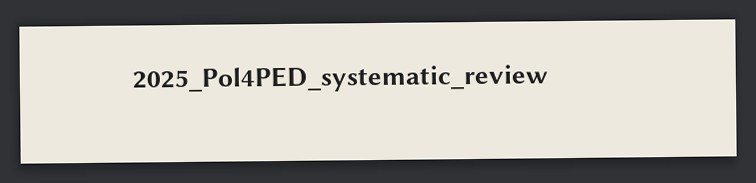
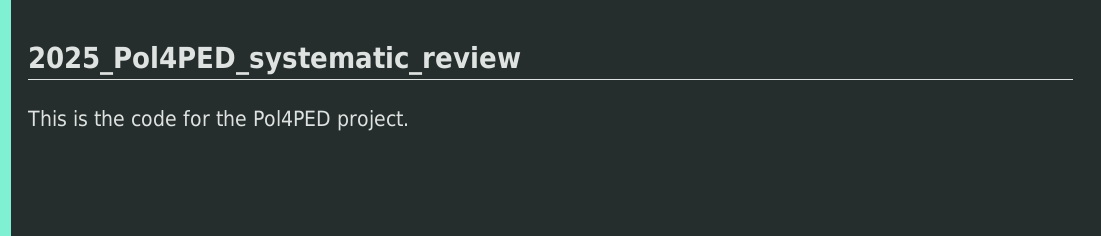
(548, 79) none -> [27,110,409,131] // This is the code for the Pol4PED project.

